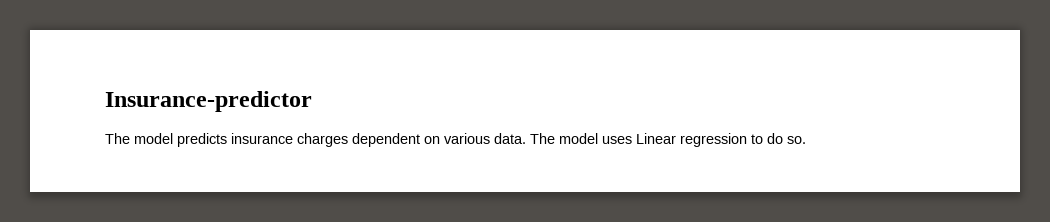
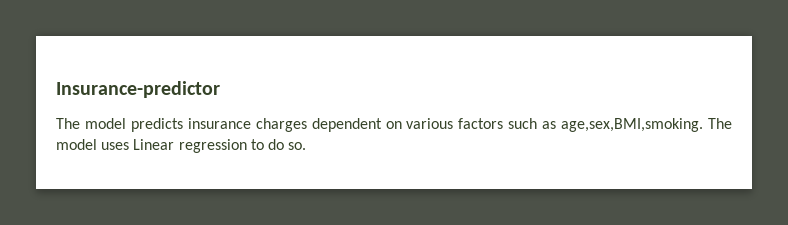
[494,133,526,144] data. -> [458,118,704,132] factors such as age,sex,BMI,smoking.

